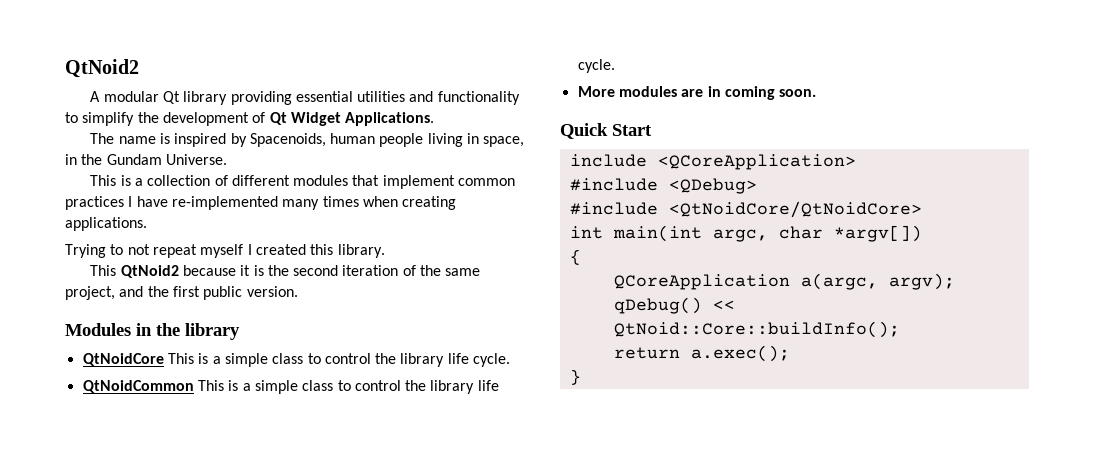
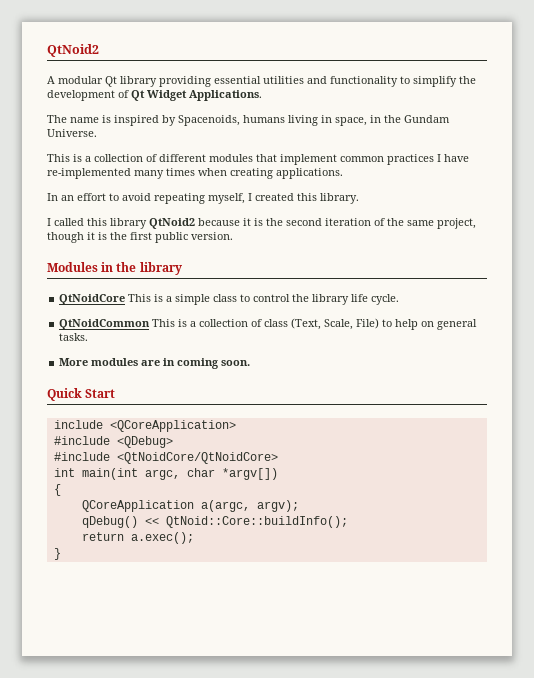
[330,133,424,147] human people -> [243,115,285,123] humans
[65,244,244,258] Trying to not repeat myself -> [47,193,245,204] In an effort to avoid repeating myself,
[90,265,117,276] This -> [47,218,147,229] I called this library
[119,286,144,297] and -> [47,232,107,243] though it is
[254,380,499,394] [577,59,615,73] simple class to control the library life cycle. -> [199,318,478,330] [59,333,89,341] collection of class (Text, Scale, File) to help on general tasks.

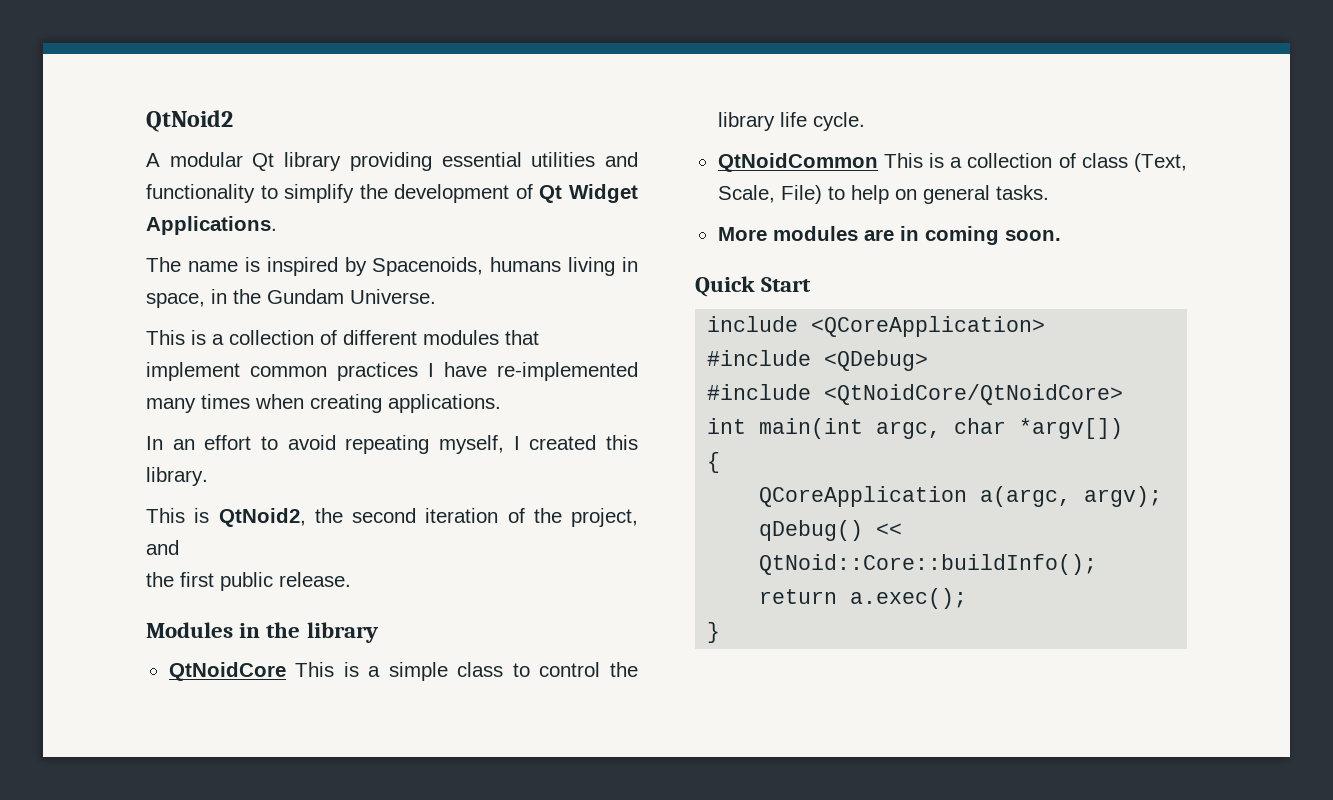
[47,218,263,229] I called this library QtNoid2 because it is -> [146,508,306,527] This is QtNoid2,
[407,218,476,229] [47,232,107,243] same project, though it is -> [571,508,638,527] [146,540,179,555] project, and //
[191,232,233,240] version. -> [279,572,351,587] release.

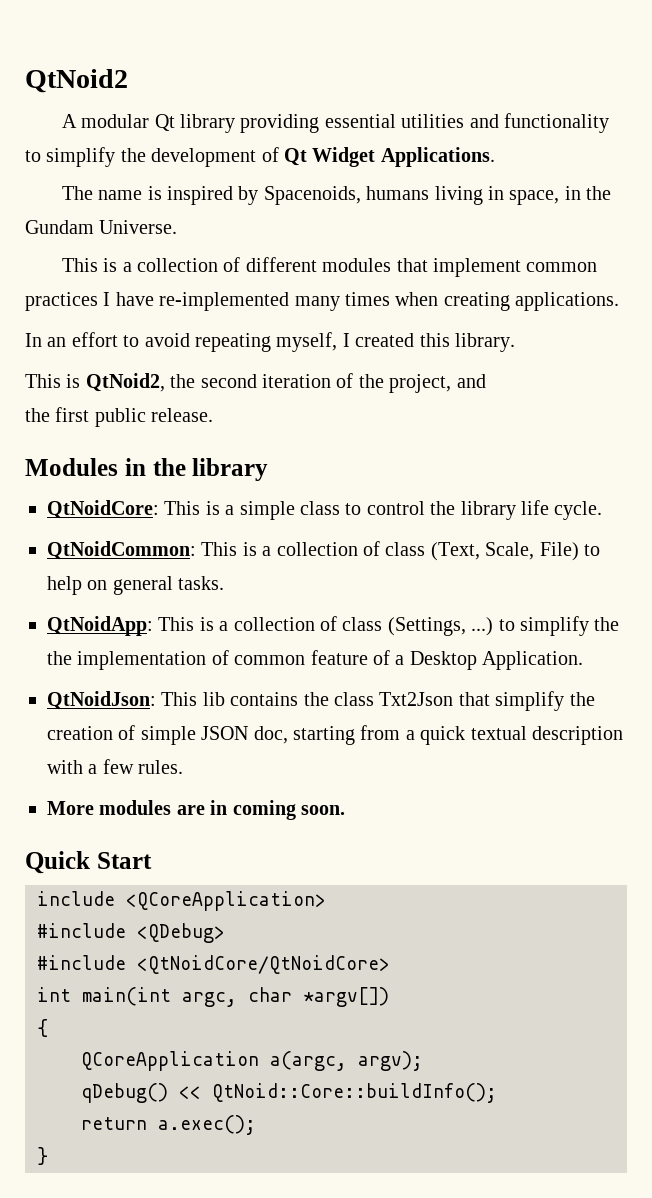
[168,662,286,681] QtNoidCore -> [47,500,159,519] QtNoidCore:
[717,153,878,172] QtNoidCommon -> [47,541,196,560] QtNoidCommon:
(1049, 192) none -> [47,616,620,636] [47,650,584,670] [47,691,595,711] [47,725,623,745] [47,759,184,774] // QtNoidApp: This is a collection of class (Settings, ...) to simplify the the implementation of common feature of a Desktop Application. // QtNoidJson: This lib contains the class Txt2Json that simplify the creation of simple JSON doc, starting from a quick textual description with a few rules.

